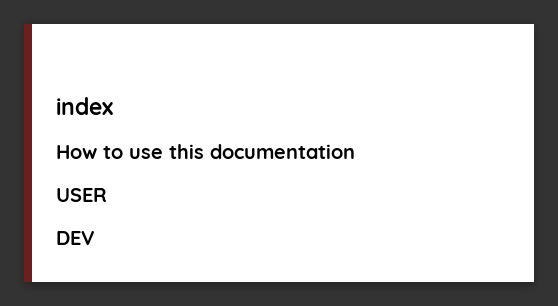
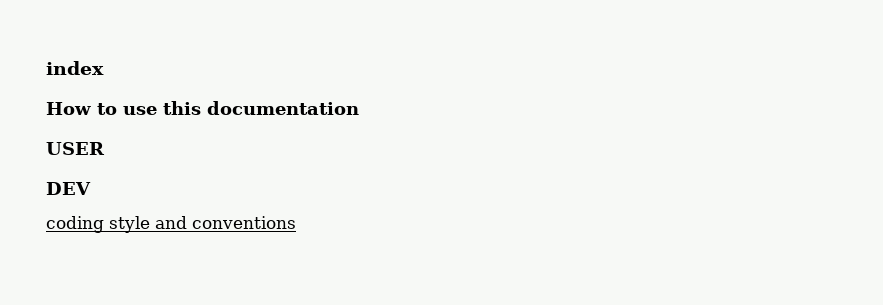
(95, 238) none -> [46,216,296,233] // coding style and conventions

